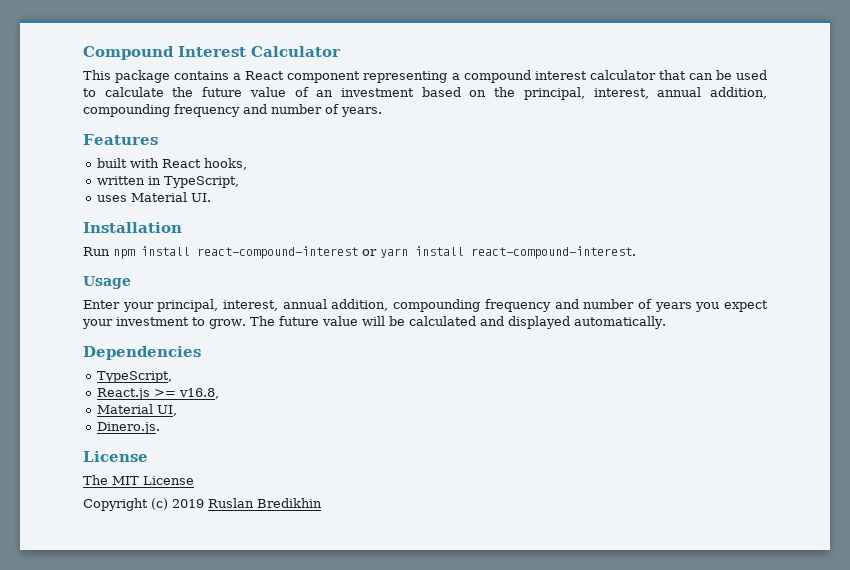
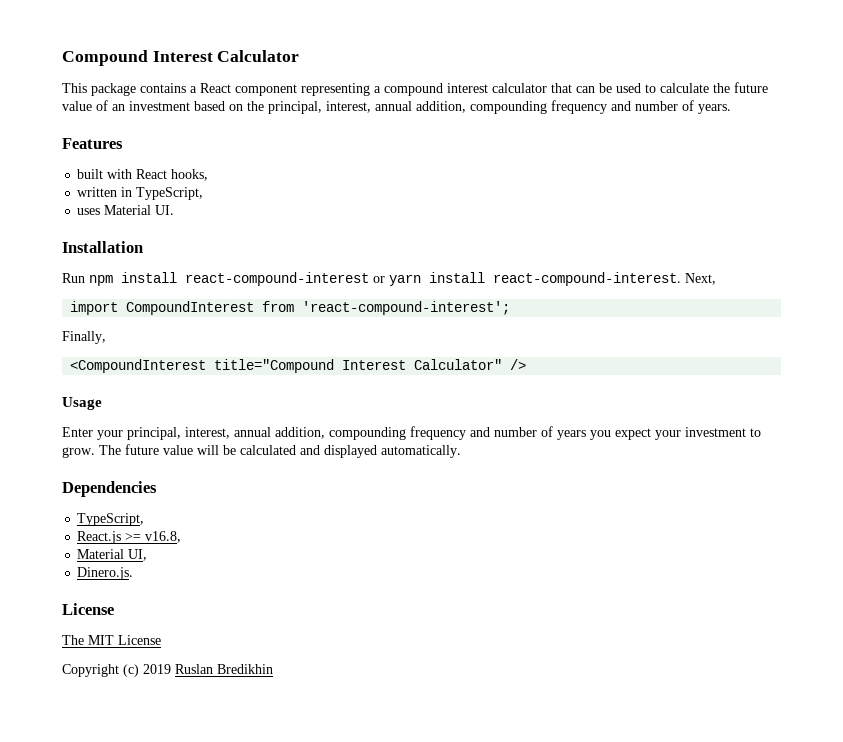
(636, 252) none -> [685,273,716,285] [70,301,511,315] [62,331,106,344] [70,359,527,373] Next, // import CompoundInterest from 'react-compound-interest'; // Finally, // <CompoundInterest title="Compound Interest Calculator" />

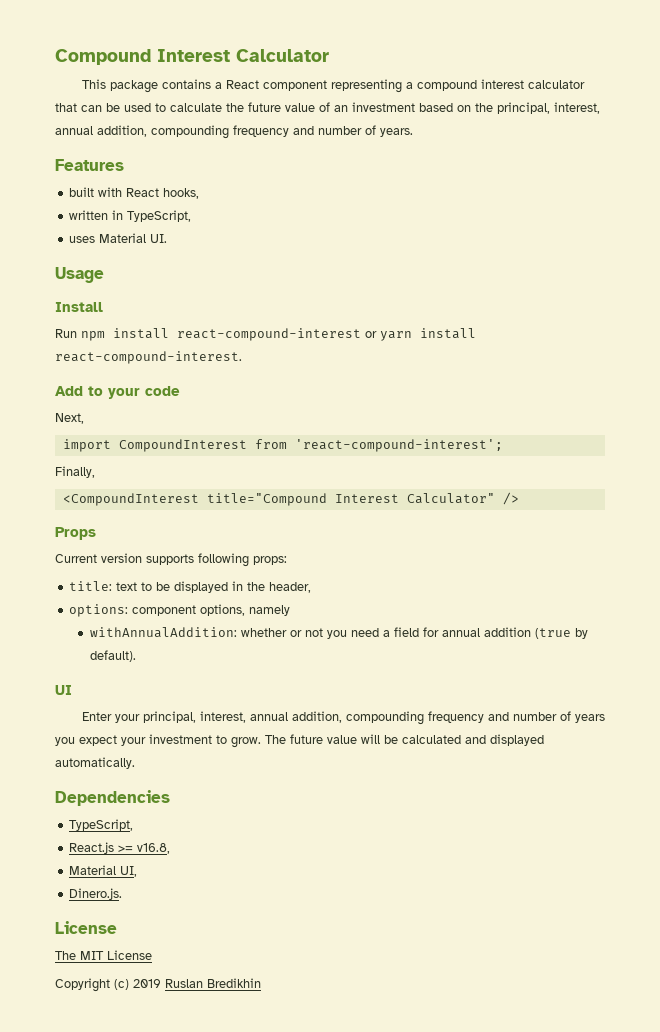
[62,241,143,253] Installation -> [55,267,104,283] [55,302,103,312] Usage // Install
(681, 279) none -> [55,386,180,399] // Add to your code //
[62,397,102,410] Usage -> [55,527,96,540] [55,553,287,567] [69,581,312,593] [69,604,291,617] [89,627,588,639] [89,650,136,662] [55,685,72,695] Props // Current version supports following props: // title: text to be displayed in the header, // options: component options, namely // withAnnualAddition: whether or not you need a field for annual addition (true by default). // UI

